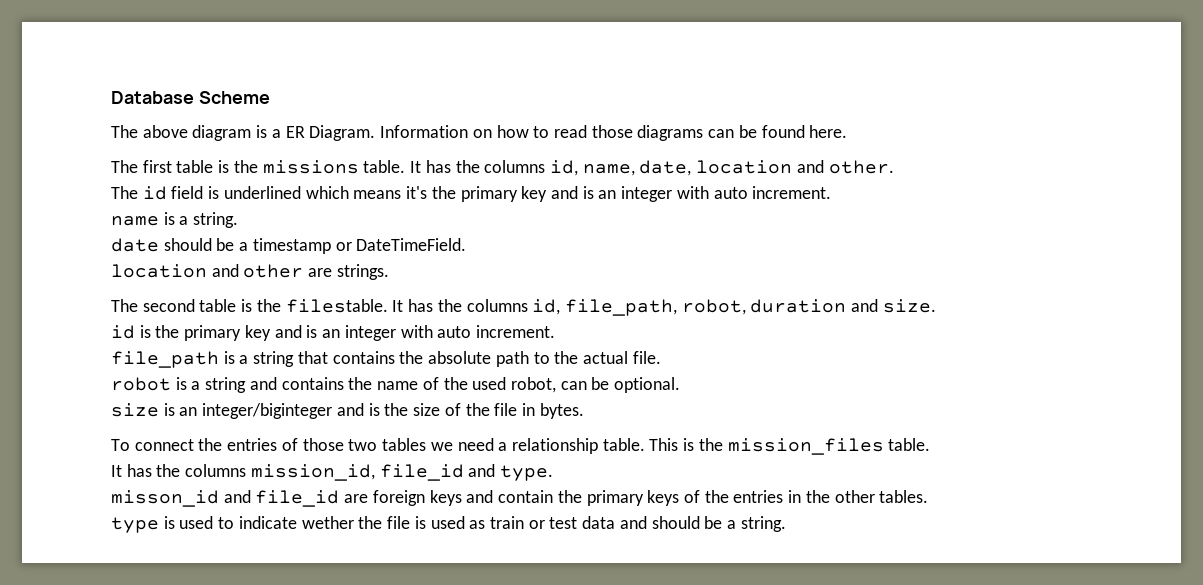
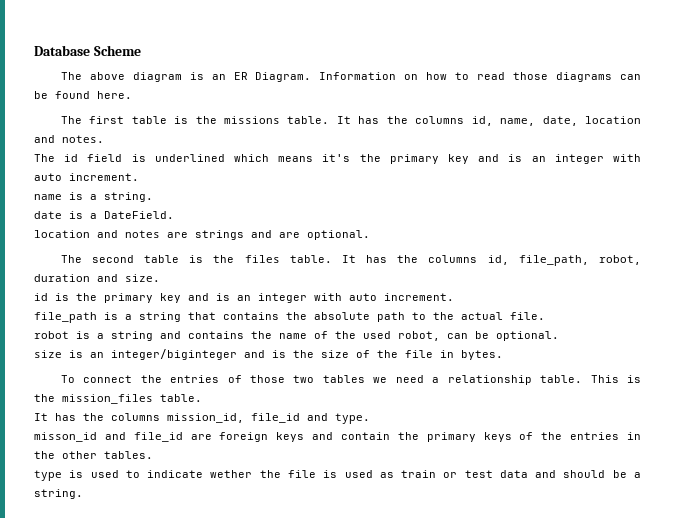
[271,129,281,138] a -> [211,74,226,80] an
[828,160,894,174] other. -> [62,135,104,143] notes.
[163,238,467,254] [111,264,389,280] should be a timestamp or DateTimeField. // location and other are strings. -> [69,211,174,219] [34,230,370,240] is a DateField. // location and notes are strings and are optional.
[285,299,388,313] filestable. -> [244,255,332,263] files table.

